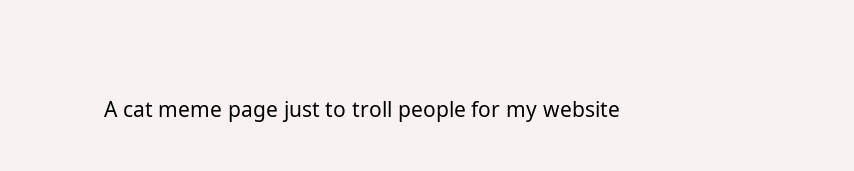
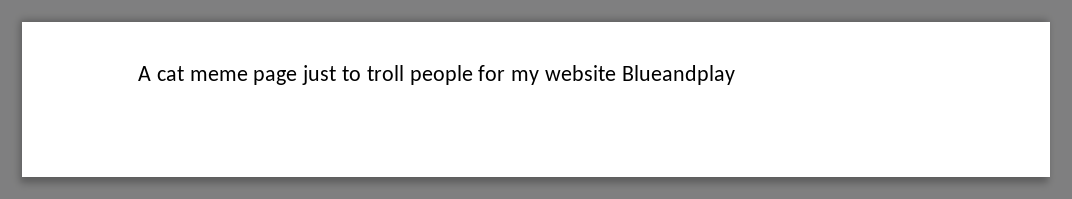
(620, 109) none -> [621,65,735,85] Blueandplay

